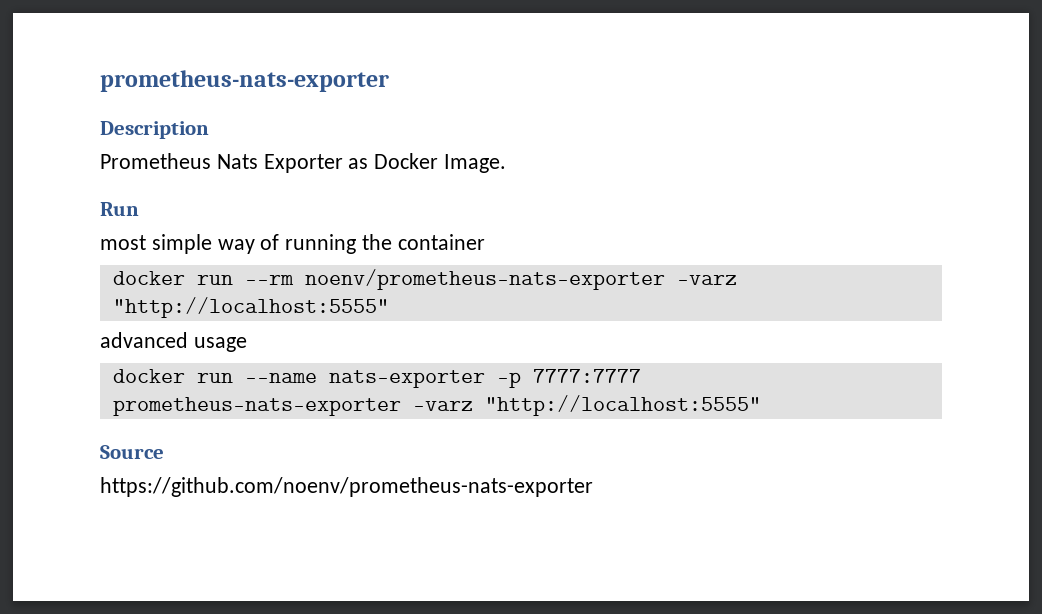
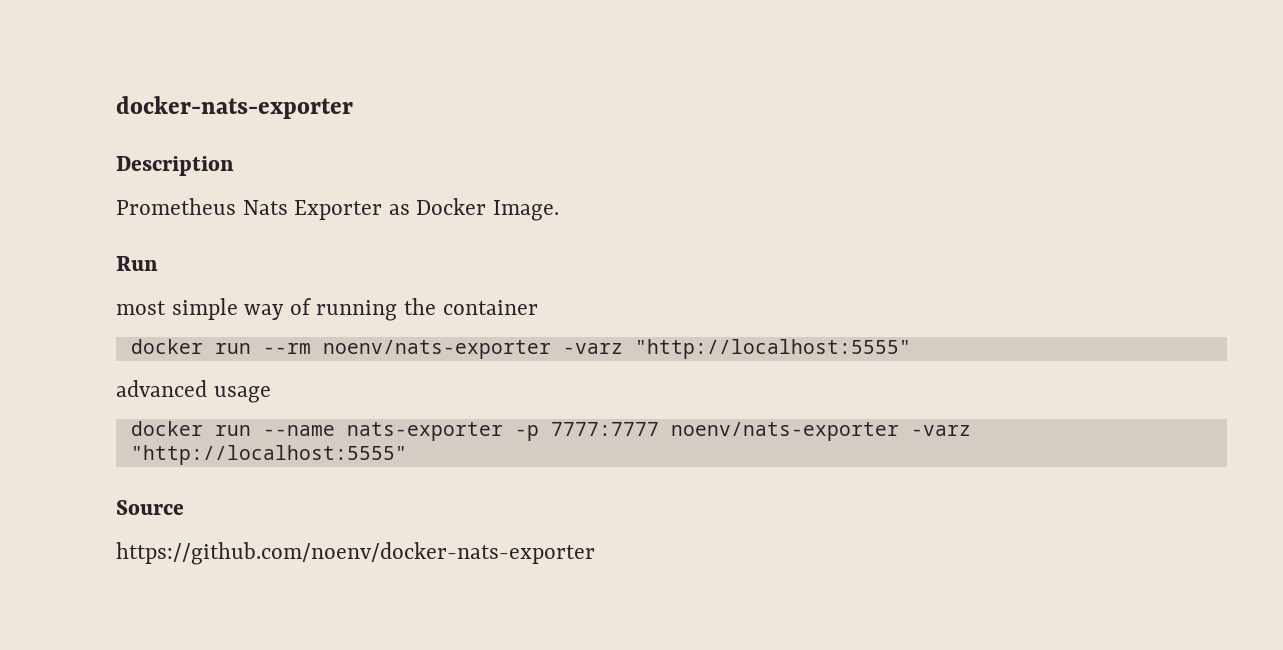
[100,70,389,92] prometheus-nats-exporter -> [116,96,353,119] docker-nats-exporter
[304,269,665,290] noenv/prometheus-nats-exporter -> [322,340,551,359] noenv/nats-exporter
[112,397,401,416] prometheus-nats-exporter -> [670,422,899,441] noenv/nats-exporter
[100,477,593,497] https://github.com/noenv/prometheus-nats-exporter -> [116,542,595,565] https://github.com/noenv/docker-nats-exporter

